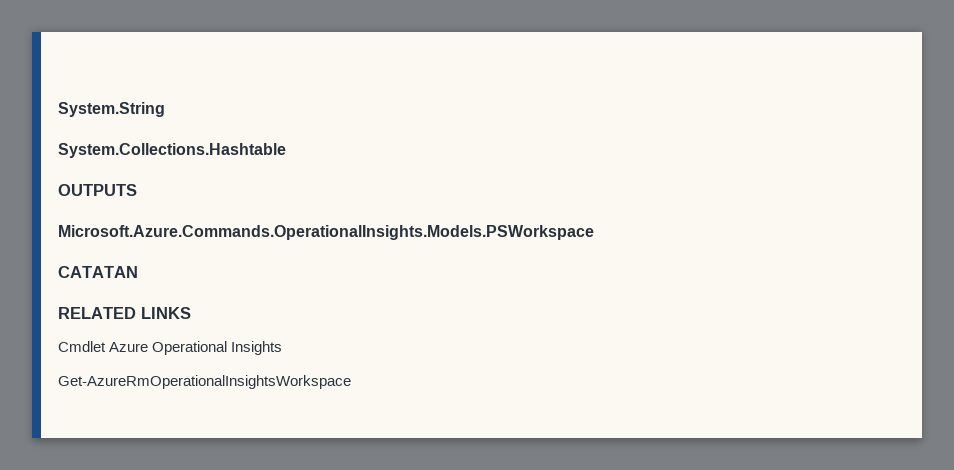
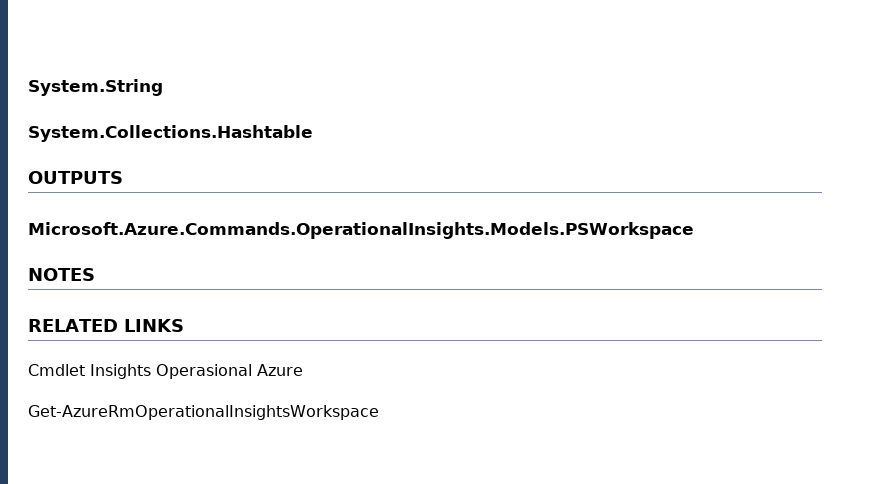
[58,266,138,278] CATATAN -> [28,268,95,281] NOTES
(106, 346) none -> [90,364,252,379] Insights Operasional
[152,341,283,355] Operational Insights -> (303, 370) none

